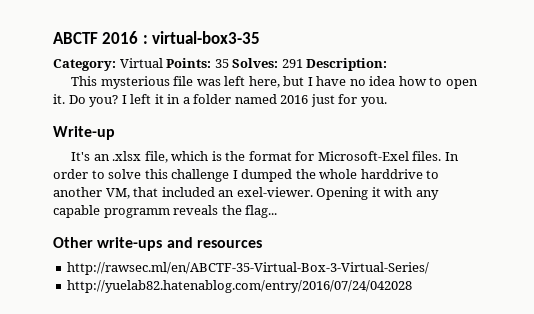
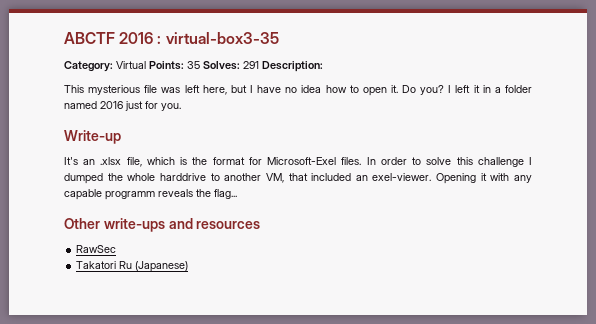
[67,262,430,275] [67,280,413,293] http://rawsec.ml/en/ABCTF-35-Virtual-Box-3-Virtual-Series/ // http://yuelab82.hatenablog.com/entry/2016/07/24/042028 -> [76,245,117,253] [76,261,189,272] RawSec // Takatori Ru (Japanese)

